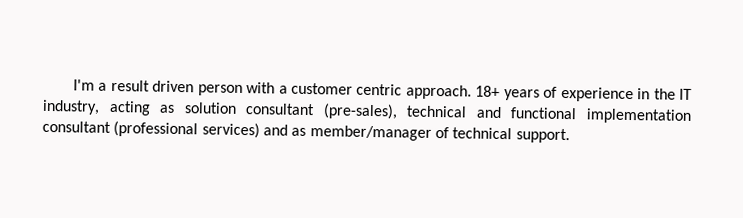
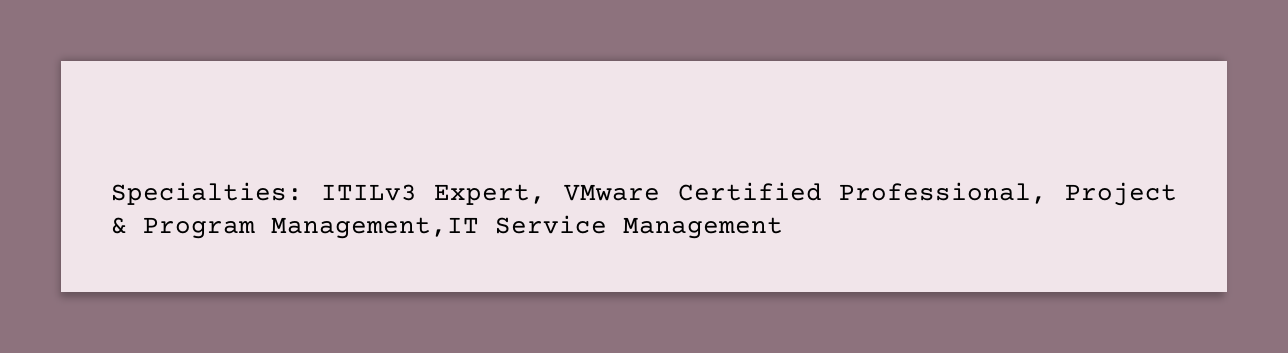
[72,79,692,103] [42,99,692,124] [42,120,570,144] I'm a result driven person with a customer centric approach. 18+ years of experience in the IT industry, acting as solution consultant (pre-sales), technical and functional implementation consultant (professional services) and as member/manager of technical support. -> [111,182,1177,206] [111,215,783,239] Specialties: ITILv3 Expert, VMware Certified Professional, Project & Program Management,IT Service Management

